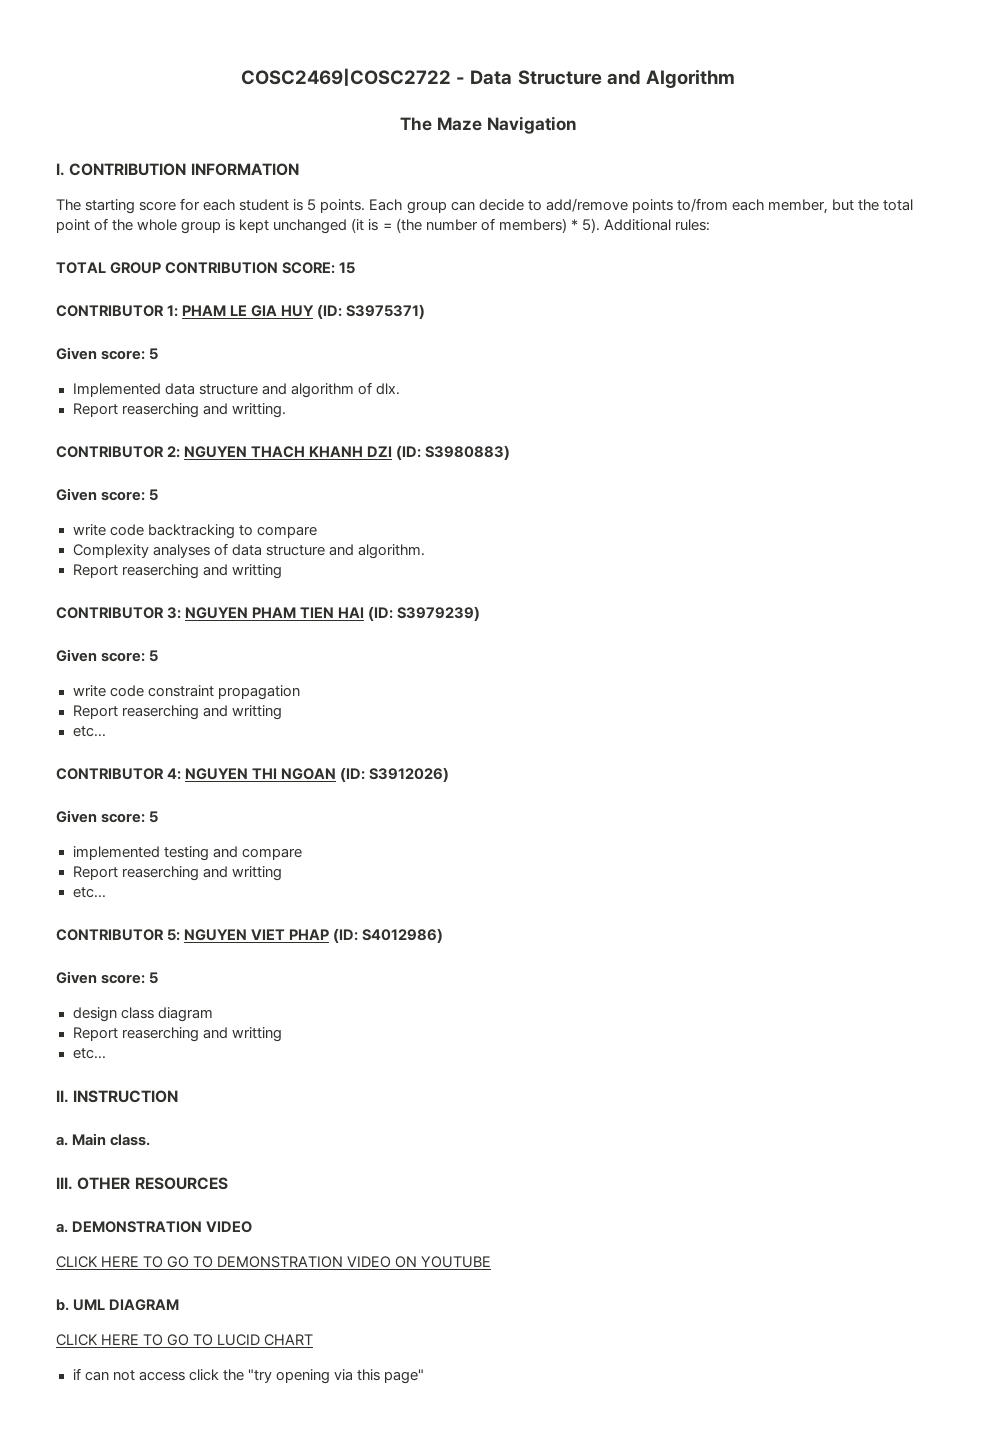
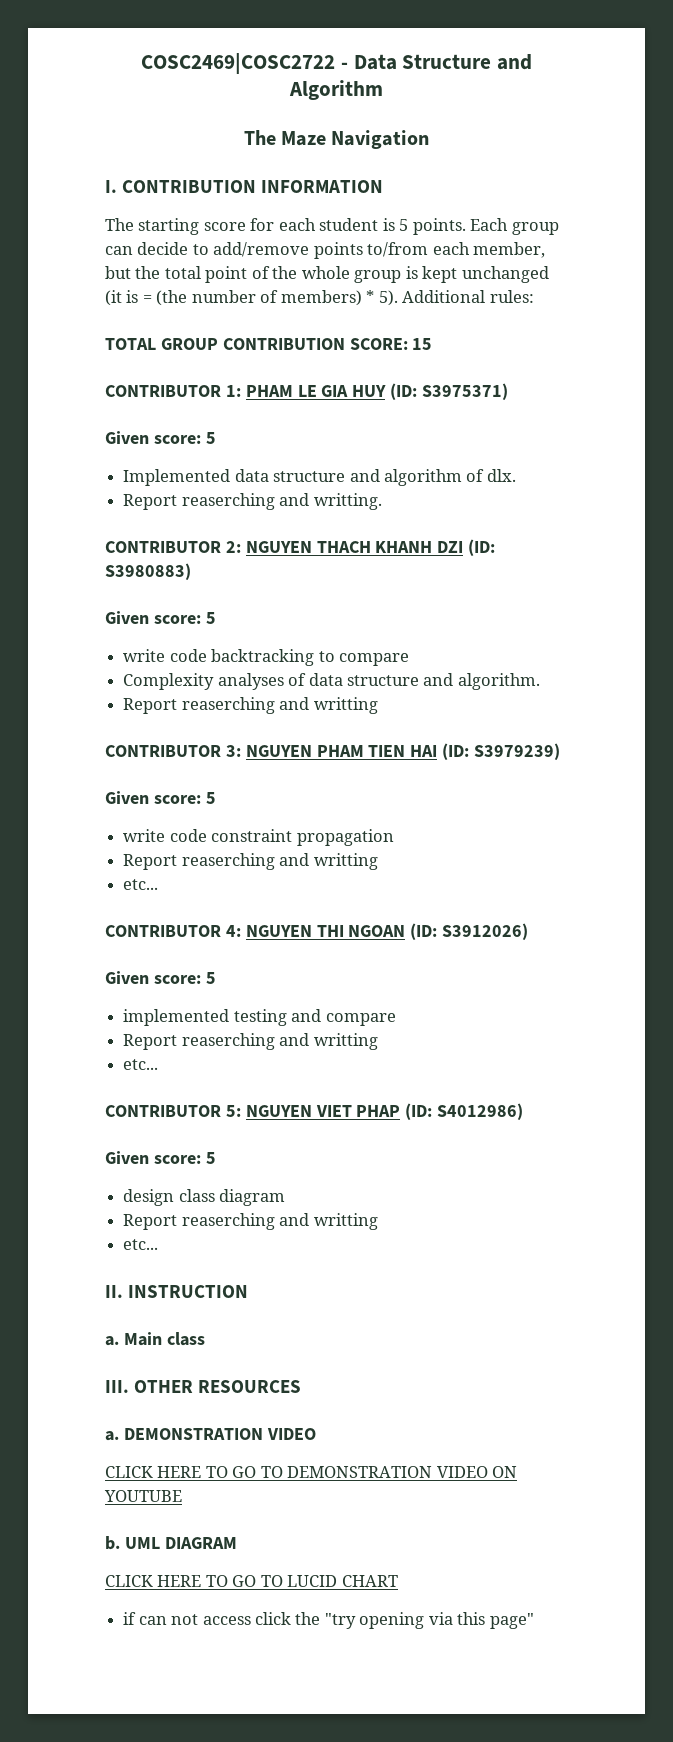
[110,1134,151,1146] class. -> [166,1332,205,1346] class

